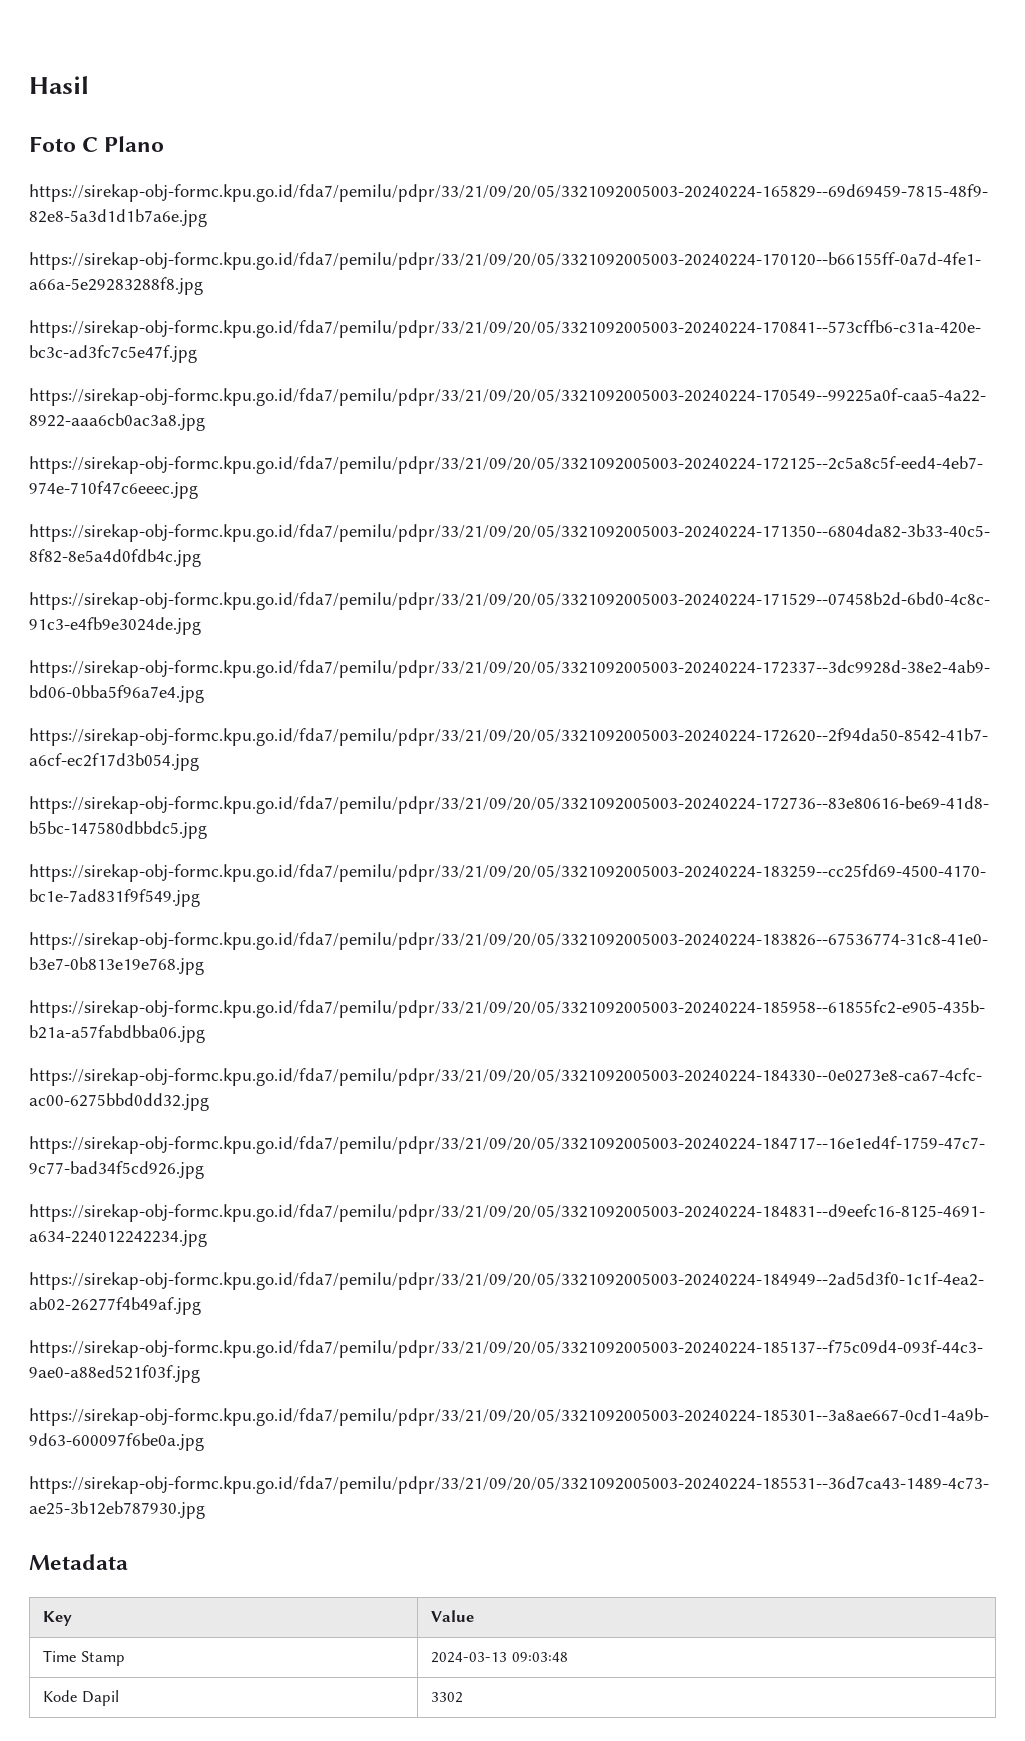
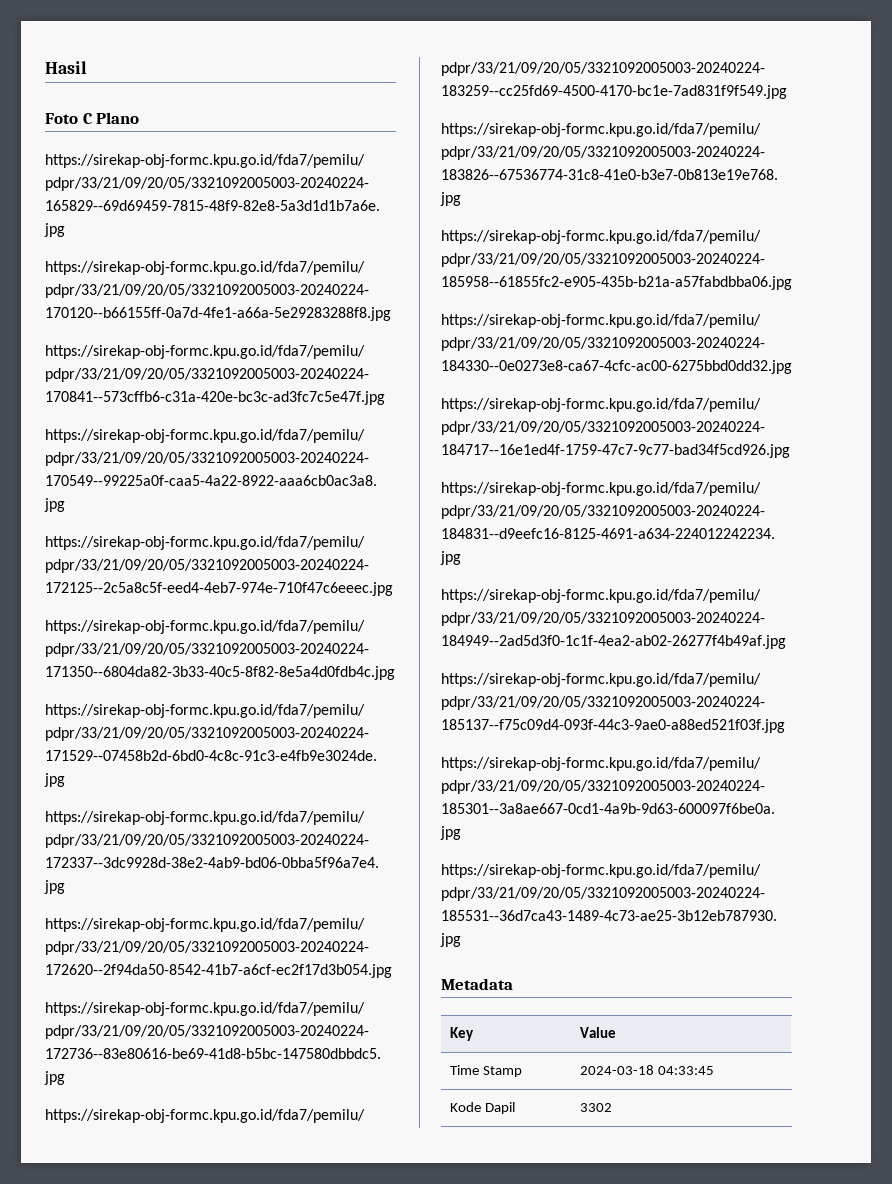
[431,1652,568,1663] 2024-03-13 09:03:48 -> [579,1065,714,1075] 2024-03-18 04:33:45

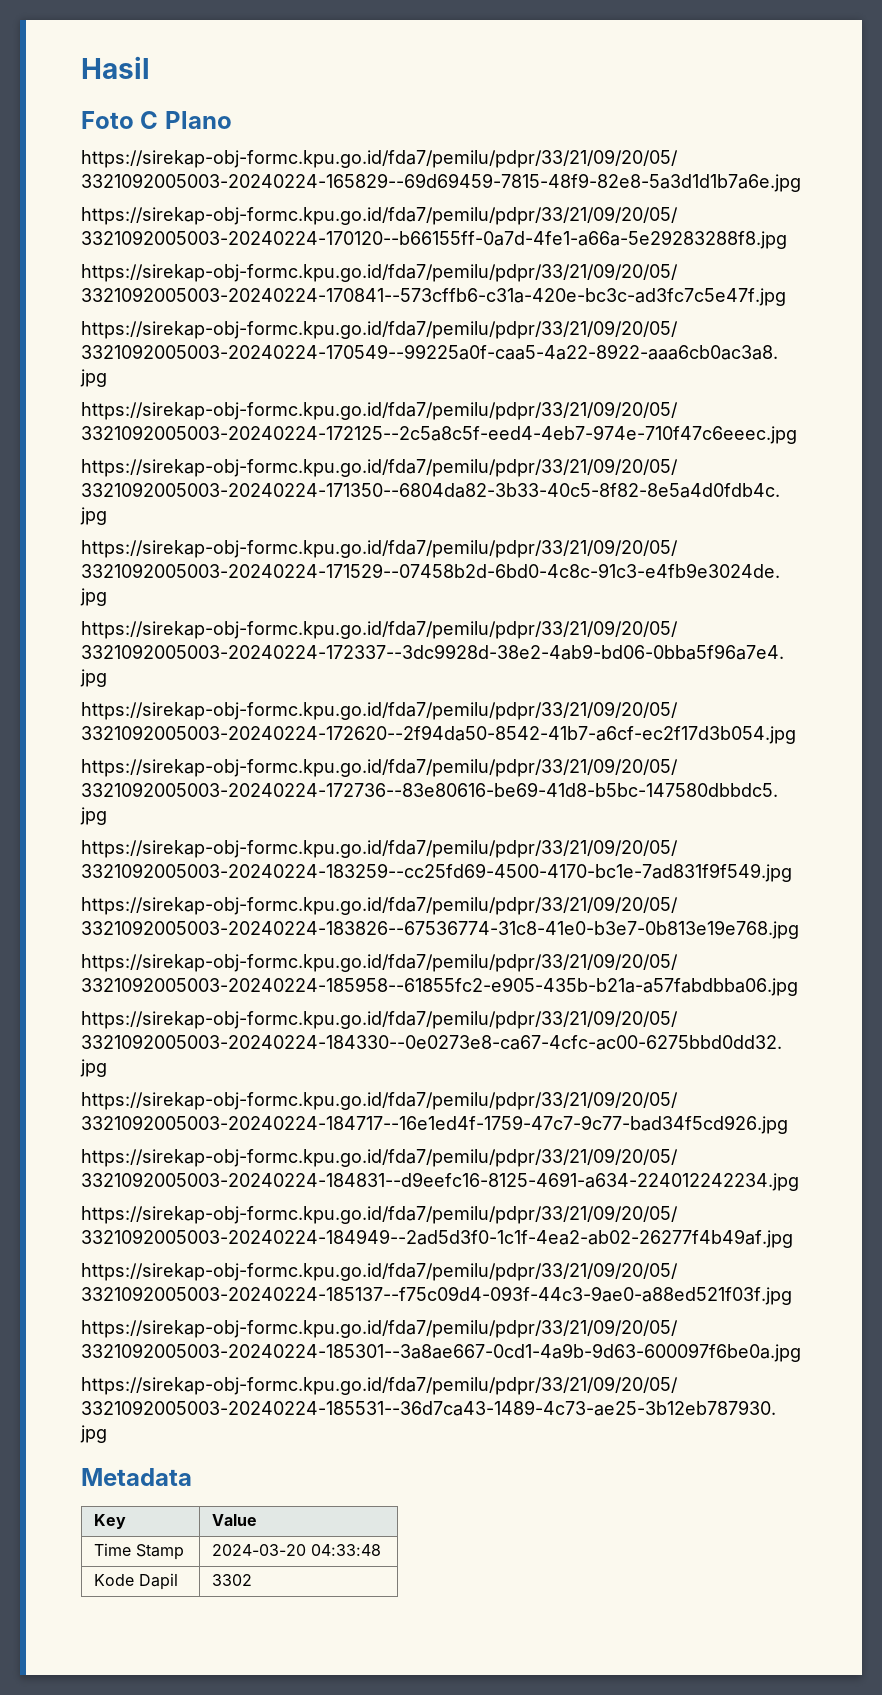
[579,1065,714,1075] 2024-03-18 04:33:45 -> [212,1544,382,1556] 2024-03-20 04:33:48

